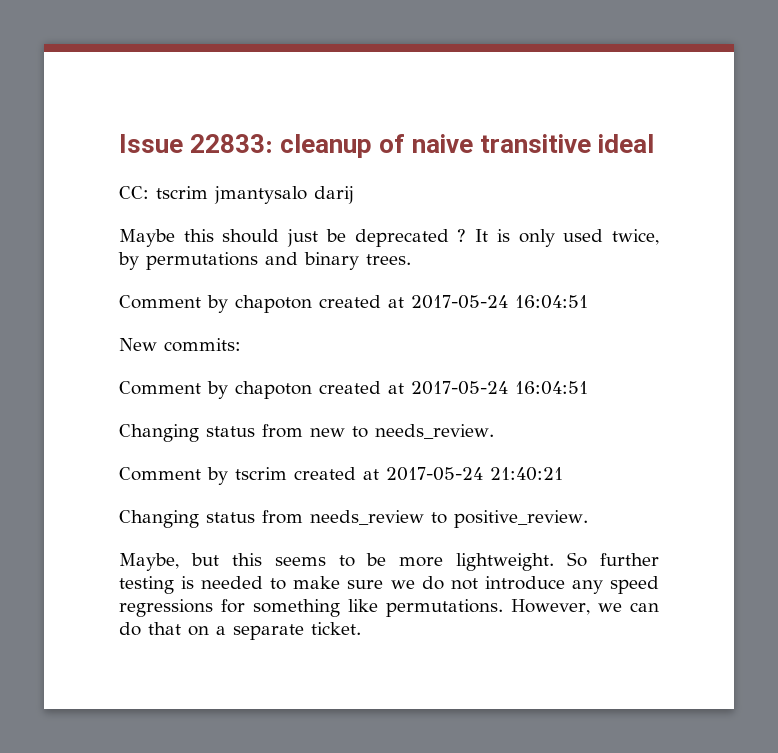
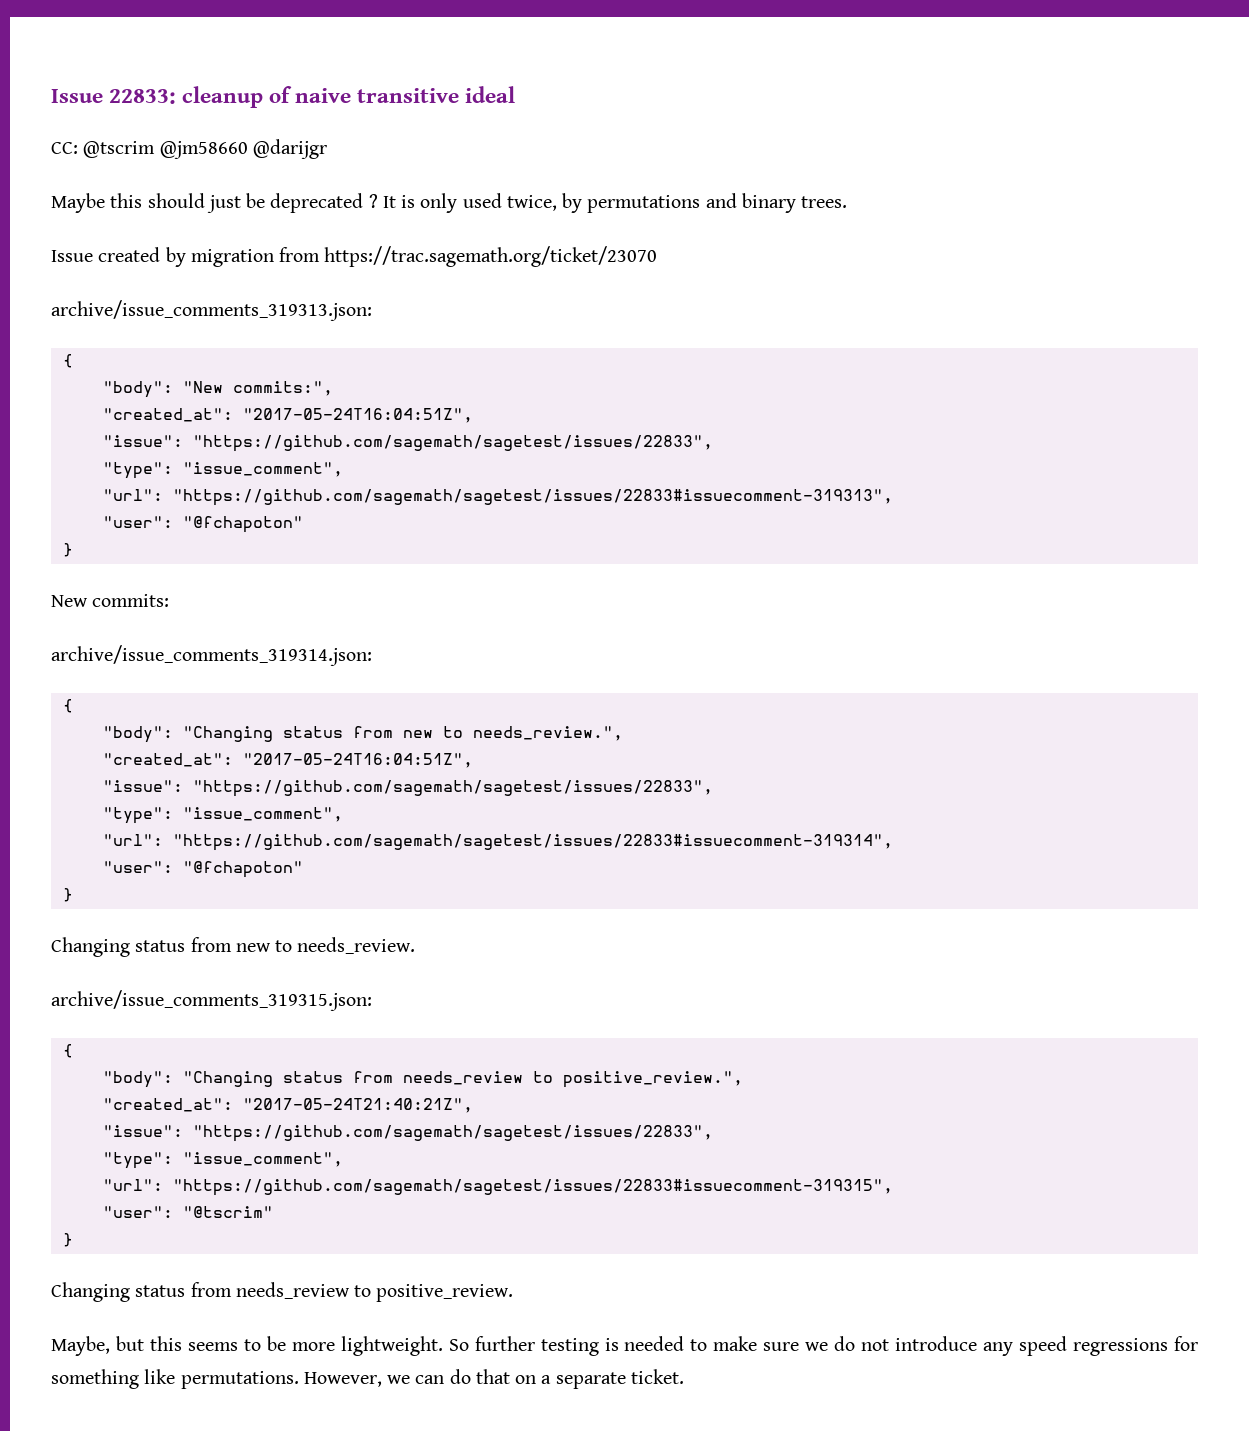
[156,186,354,204] tscrim jmantysalo darij -> [83,139,327,159] @tscrim @jm58660 @darijgr
[119,295,588,313] [119,338,241,352] [119,381,588,399] Comment by chapoton created at 2017-05-24 16:04:51 // New commits: // Comment by chapoton created at 2017-05-24 16:04:51 -> [51,246,658,267] [51,300,372,321] [62,354,73,368] [102,381,333,398] [102,408,473,423] [102,435,713,452] [102,462,343,479] [102,489,893,506] [102,516,303,533] [62,543,73,557] [51,594,170,607] [51,645,372,666] [62,699,73,713] [102,726,623,743] [102,753,473,768] [102,780,713,797] [102,807,343,824] [102,834,893,851] [102,861,303,878] [62,888,73,902] Issue created by migration from https://trac.sagemath.org/ticket/23070 // archive/issue_comments_319313.json: // { // "body": "New commits:", // "created_at": "2017-05-24T16:04:51Z", // "issue": "https://github.com/sagemath/sagetest/issues/22833", // "type": "issue_comment", // "url": "https://github.com/sagemath/sagetest/issues/22833#issuecomment-319313", // "user": "@fchapoton" // } // New commits: // archive/issue_comments_319314.json: // { // "body": "Changing status from new to needs_review.", // "created_at": "2017-05-24T16:04:51Z", // "issue": "https://github.com/sagemath/sagetest/issues/22833", // "type": "issue_comment", // "url": "https://github.com/sagemath/sagetest/issues/22833#issuecomment-319314", // "user": "@fchapoton" // }
[119,467,563,485] Comment by tscrim created at 2017-05-24 21:40:21 -> [51,990,372,1011] [62,1044,73,1058] [102,1071,743,1088] [102,1098,473,1113] [102,1125,713,1142] [102,1152,343,1169] [102,1179,893,1196] [102,1206,273,1218] [62,1233,73,1247] archive/issue_comments_319315.json: // { // "body": "Changing status from needs_review to positive_review.", // "created_at": "2017-05-24T21:40:21Z", // "issue": "https://github.com/sagemath/sagetest/issues/22833", // "type": "issue_comment", // "url": "https://github.com/sagemath/sagetest/issues/22833#issuecomment-319315", // "user": "@tscrim" // }

